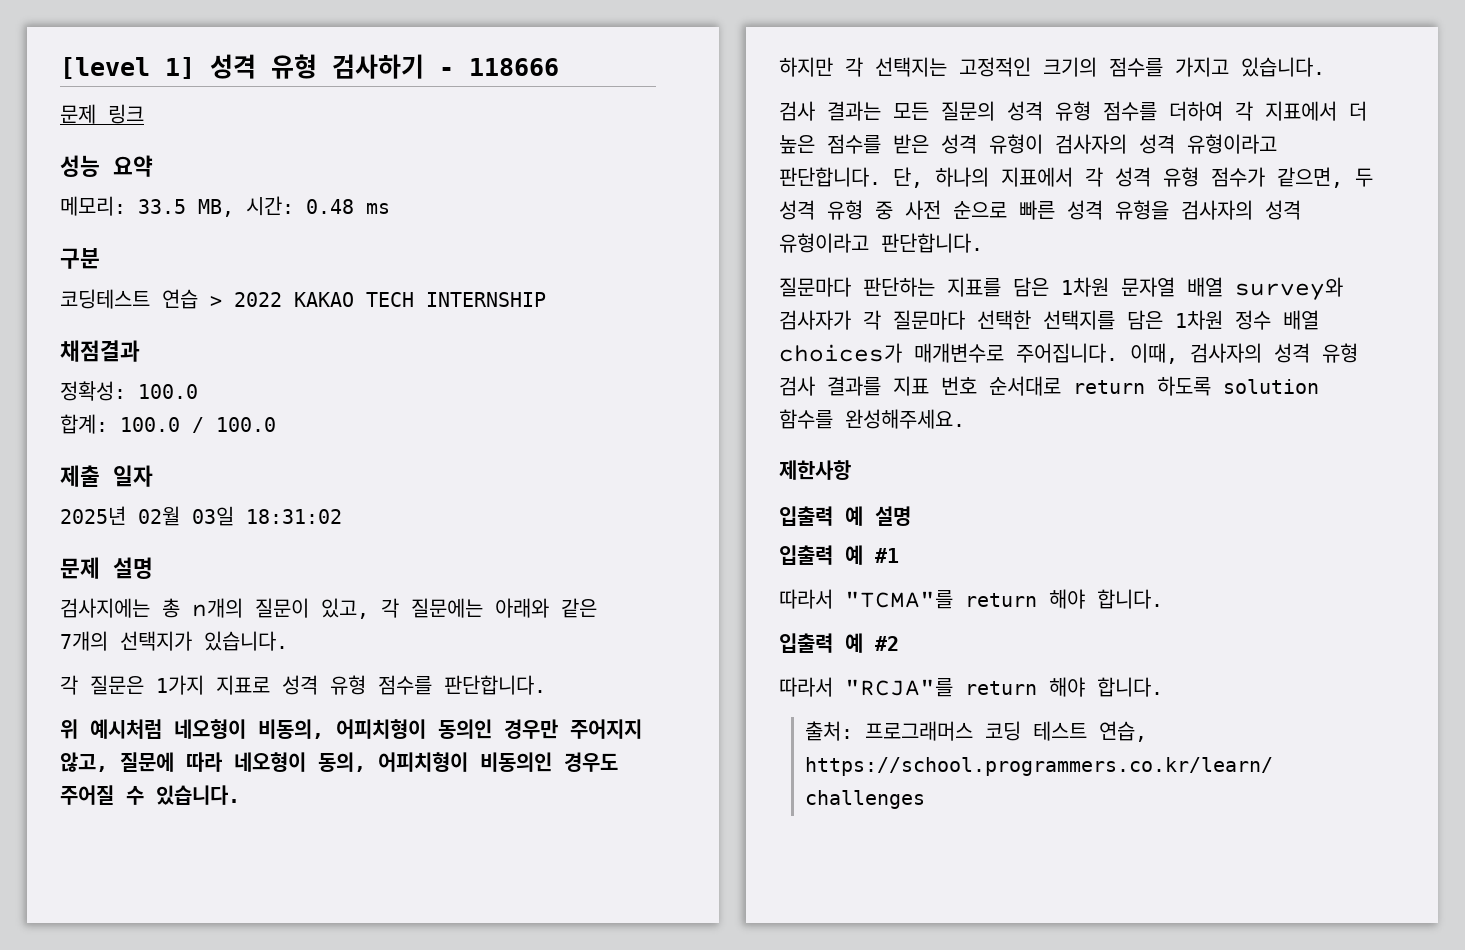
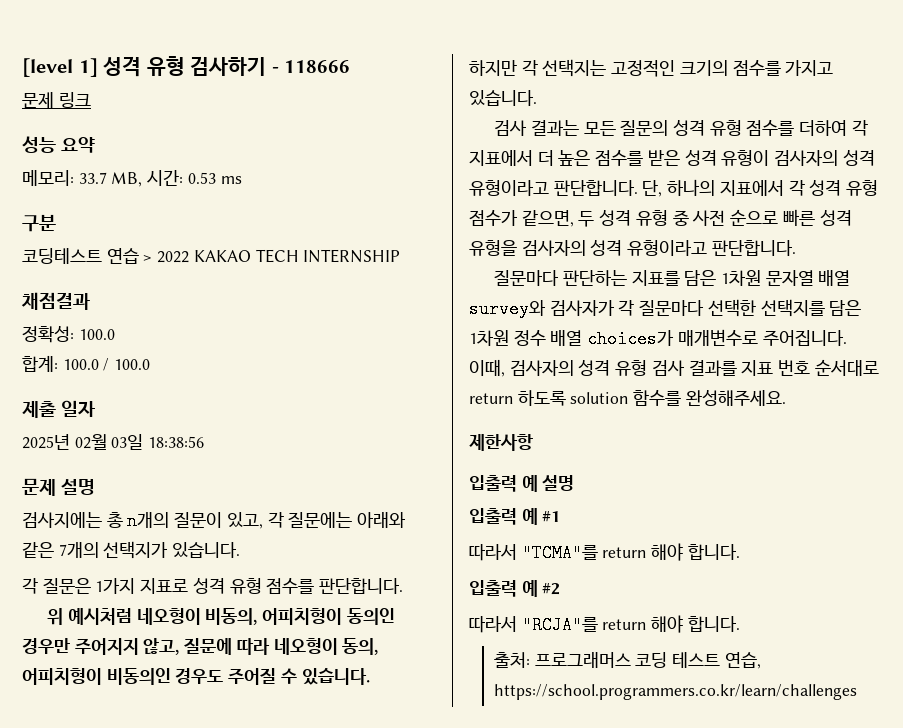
[138,199,186,214] 33.5 -> [78,172,107,184] 33.7
[306,199,354,214] 0.48 -> [187,172,216,184] 0.53
[246,509,342,524] 18:31:02 -> [148,436,205,448] 18:38:56

